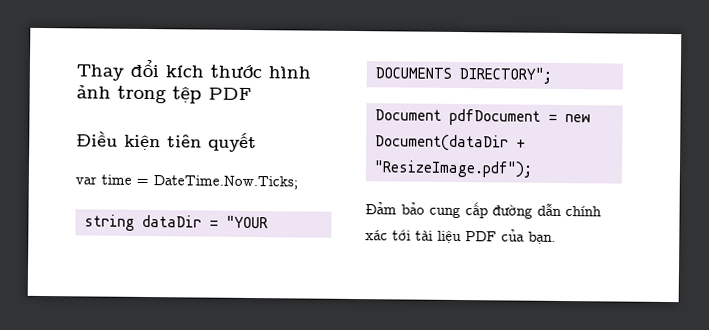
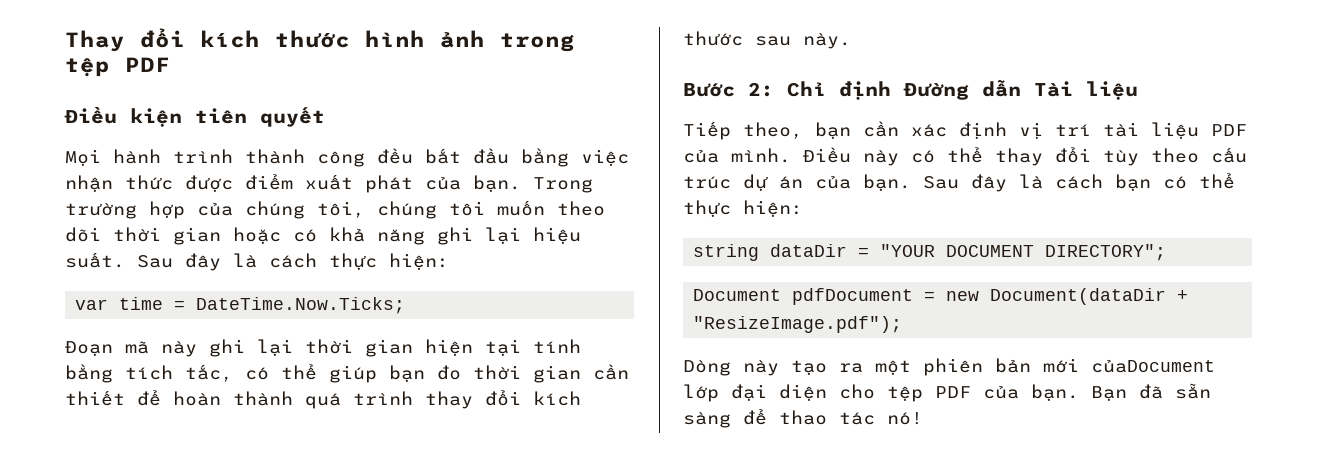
[75,174,298,190] var time = DateTime.Now.Ticks; -> [65,148,629,167] [65,174,593,193] [65,200,605,219] [65,227,581,245] [65,252,449,271] [75,297,406,314] [64,339,581,357] [65,364,629,383] [65,390,581,409] [683,31,851,49] [683,79,1138,100] [683,121,1247,140] [683,147,1247,166] [683,173,1235,192] [683,200,803,217] Mọi hành trình thành công đều bắt đầu bằng việc nhận thức được điểm xuất phát của bạn. Trong trường hợp của chúng tôi, chúng tôi muốn theo dõi thời gian hoặc có khả năng ghi lại hiệu suất. Sau đây là cách thực hiện: // var time = DateTime.Now.Ticks; // Đoạn mã này ghi lại thời gian hiện tại tính bằng tích tắc, có thể giúp bạn đo thời gian cần thiết để hoàn thành quá trình thay đổi kích thước sau này. // Bước 2: Chỉ định Đường dẫn Tài liệu // Tiếp theo, bạn cần xác định vị trí tài liệu PDF của mình. Điều này có thể thay đổi tùy theo cấu trúc dự án của bạn. Sau đây là cách bạn có thể thực hiện:
[375,67,452,79] DOCUMENTS -> [946,245,1035,257] DOCUMENT
[365,202,602,219] [365,229,556,244] Đảm bảo cung cấp đường dẫn chính xác tới tài liệu PDF của bạn. -> [683,358,1215,376] [683,383,1211,402] [683,409,923,428] Dòng này tạo ra một phiên bản mới củaDocument lớp đại diện cho tệp PDF của bạn. Bạn đã sẵn sàng để thao tác nó!

